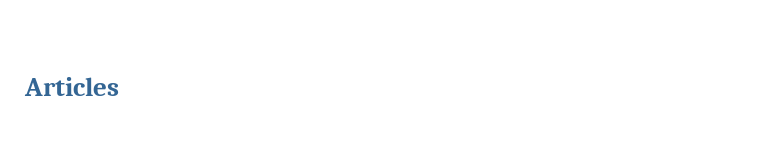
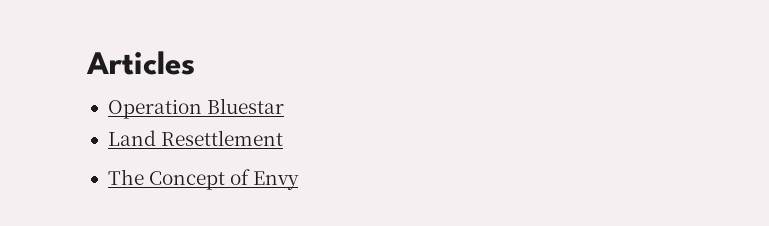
(119, 86) none -> [107,98,285,119] [107,130,284,146] [107,169,300,190] // Operation Bluestar // Land Resettlement // The Concept of Envy

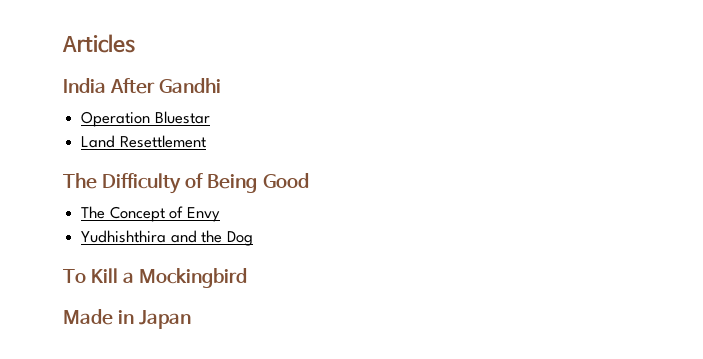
(195, 63) none -> [63,78,222,94] // India After Gandhi
(284, 138) none -> [63,173,309,194] // The Difficulty of Being Good
(300, 180) none -> [81,230,253,246] [63,268,248,288] [63,309,192,329] // Yudhishthira and the Dog // To Kill a Mockingbird // Made in Japan

